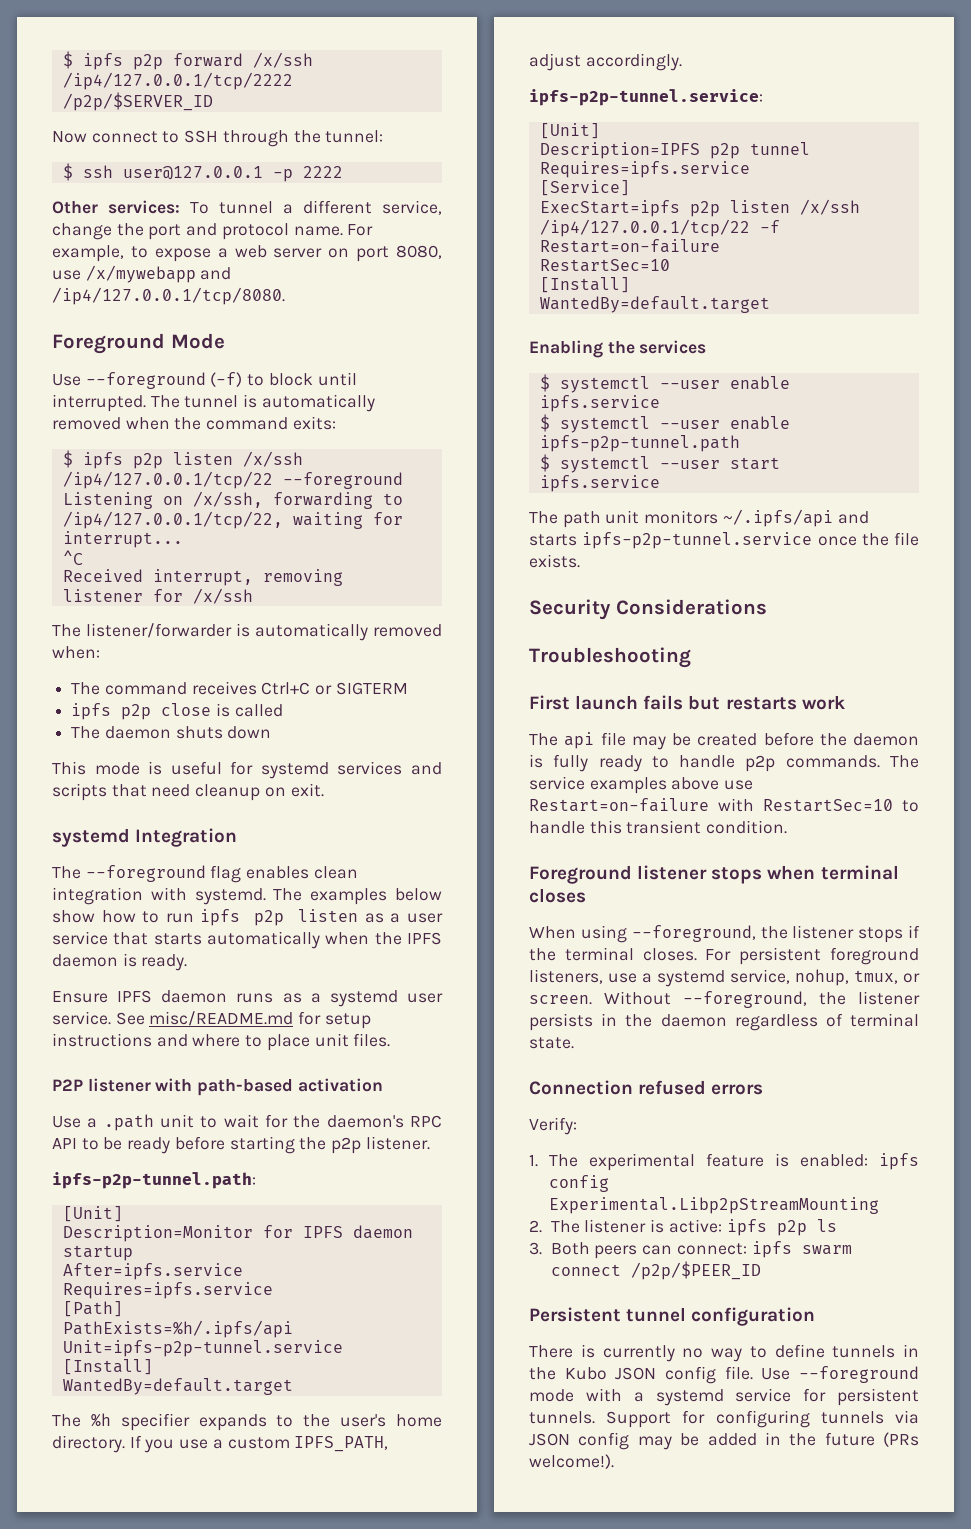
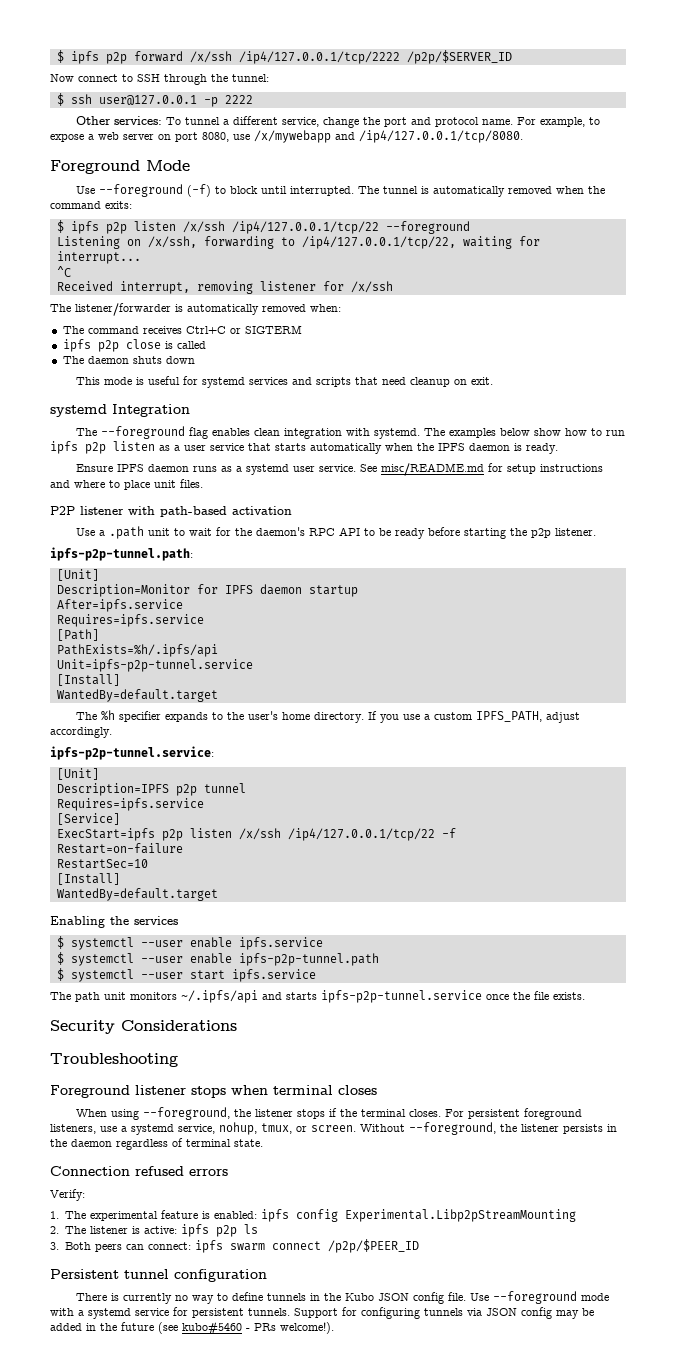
[529,695,845,710] [529,732,919,750] [529,754,919,772] [529,776,754,794] [529,798,919,812] [529,820,788,834] // First launch fails but restarts work // The api file may be created before the daemon is fully ready to handle p2p commands. The service examples above use Restart=on-failure with RestartSec=10 to handle this transient condition. -> (178, 1060) none
[883,1432,919,1447] (PRs -> [158,1321,276,1335] (see kubo#5460 - PRs

